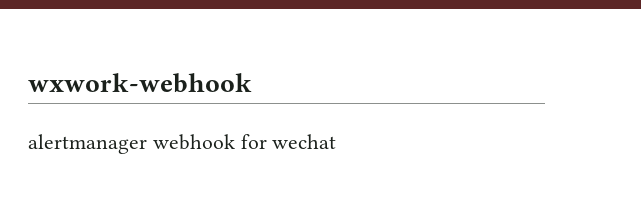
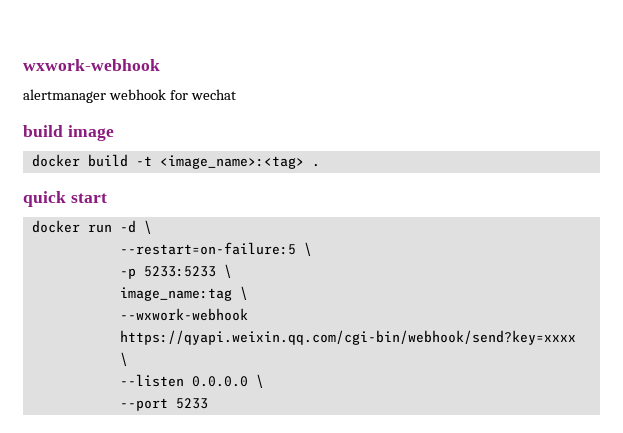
(337, 141) none -> [23,125,114,141] [31,154,320,169] [23,191,107,207] [31,220,152,234] [119,242,312,256] [119,264,232,279] [119,286,248,301] [119,308,248,321] [119,330,576,345] [119,352,128,366] [119,374,264,388] [119,398,208,411] // build image // docker build -t <image_name>:<tag> . // quick start // docker run -d \ // --restart=on-failure:5 \ // -p 5233:5233 \ // image_name:tag \ // --wxwork-webhook https://qyapi.weixin.qq.com/cgi-bin/webhook/send?key=xxxx \ // --listen 0.0.0.0 \ // --port 5233

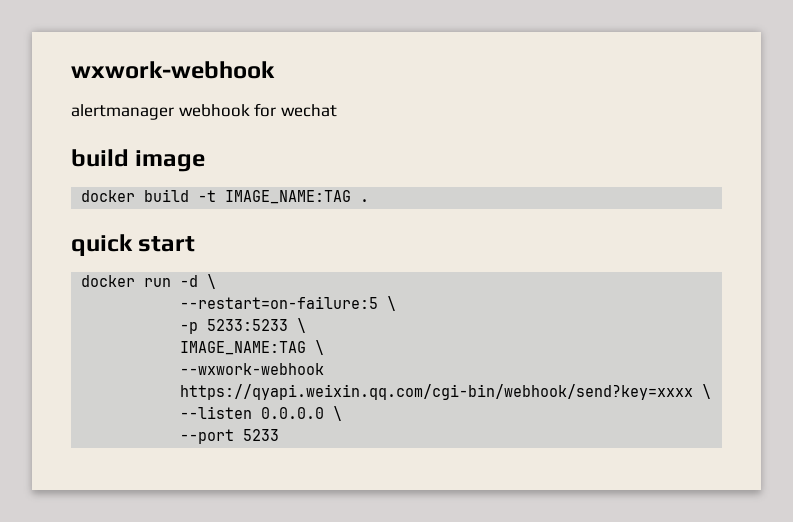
[159,155,304,169] <image_name>:<tag> -> [225,190,352,204] IMAGE_NAME:TAG
[119,287,232,301] image_name:tag -> [180,341,307,355] IMAGE_NAME:TAG

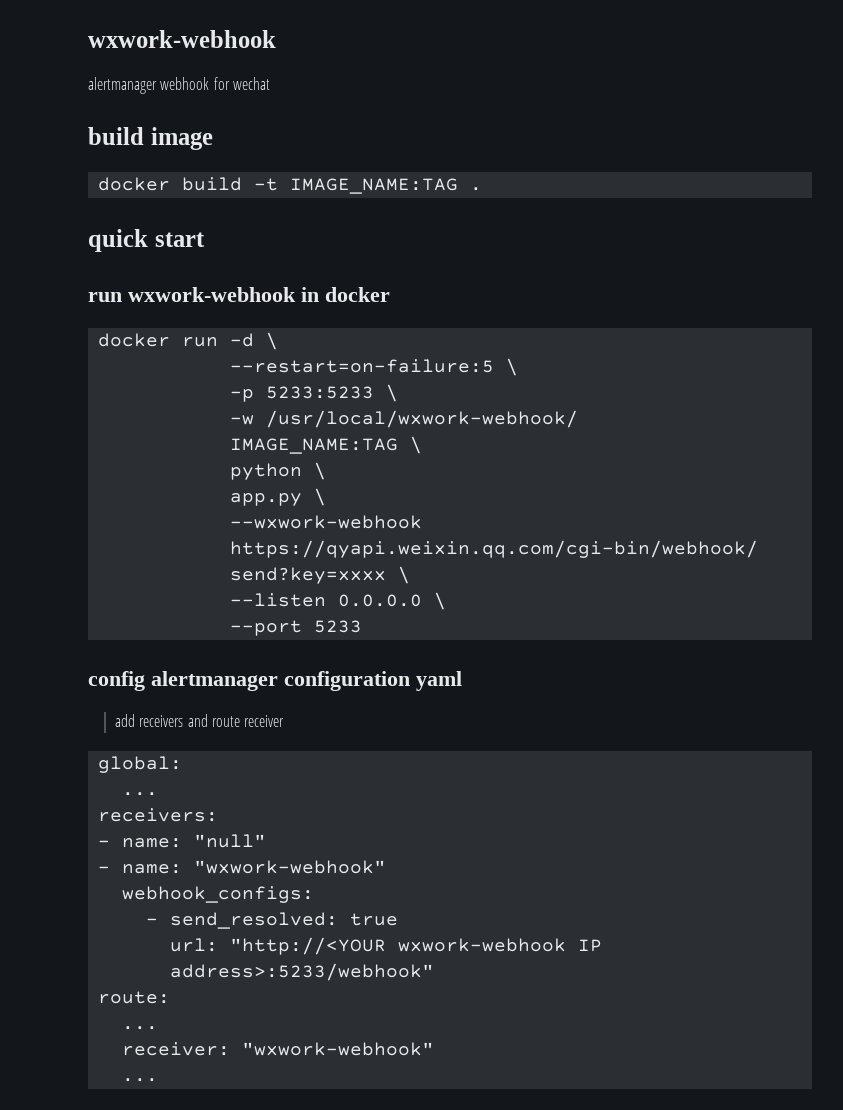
(196, 244) none -> [88,287,390,302] // run wxwork-webhook in docker
(307, 325) none -> [229,410,578,428] // -w /usr/local/wxwork-webhook/
(325, 347) none -> [229,462,326,480] [229,488,326,506] // python \ // app.py \
(280, 435) none -> [88,671,462,691] [114,714,285,727] [97,756,182,773] [121,792,158,796] [97,808,218,822] [97,834,266,848] [97,860,386,874] [121,886,314,903] [145,912,398,929] [169,937,602,955] [169,963,434,981] [97,991,170,1004] [121,1026,158,1030] [121,1042,434,1056] [121,1078,158,1082] // config alertmanager configuration yaml // add receivers and route receiver // global: // ... // receivers: // - name: "null" // - name: "wxwork-webhook" // webhook_configs: // - send_resolved: true // url: "http://<YOUR wxwork-webhook IP address>:5233/webhook" // route: // ... // receiver: "wxwork-webhook" // ...

